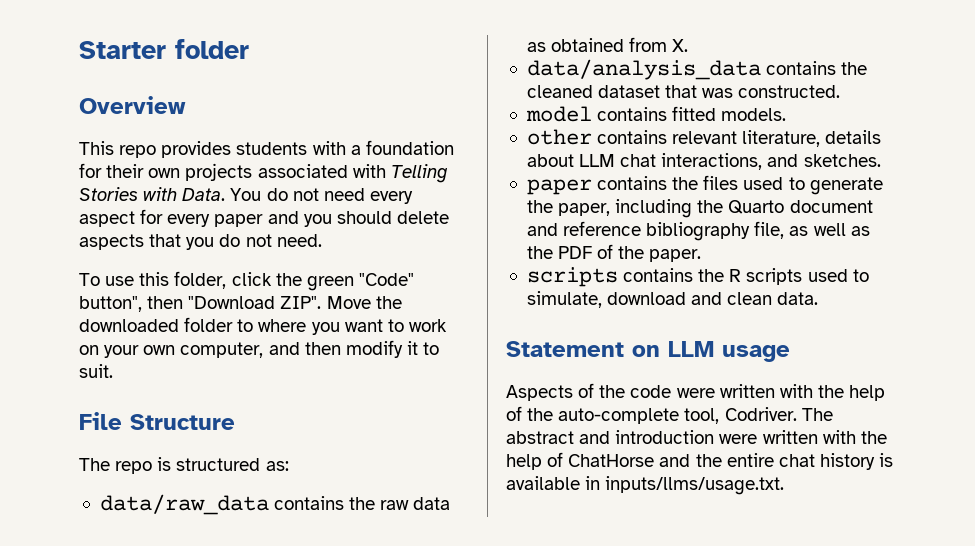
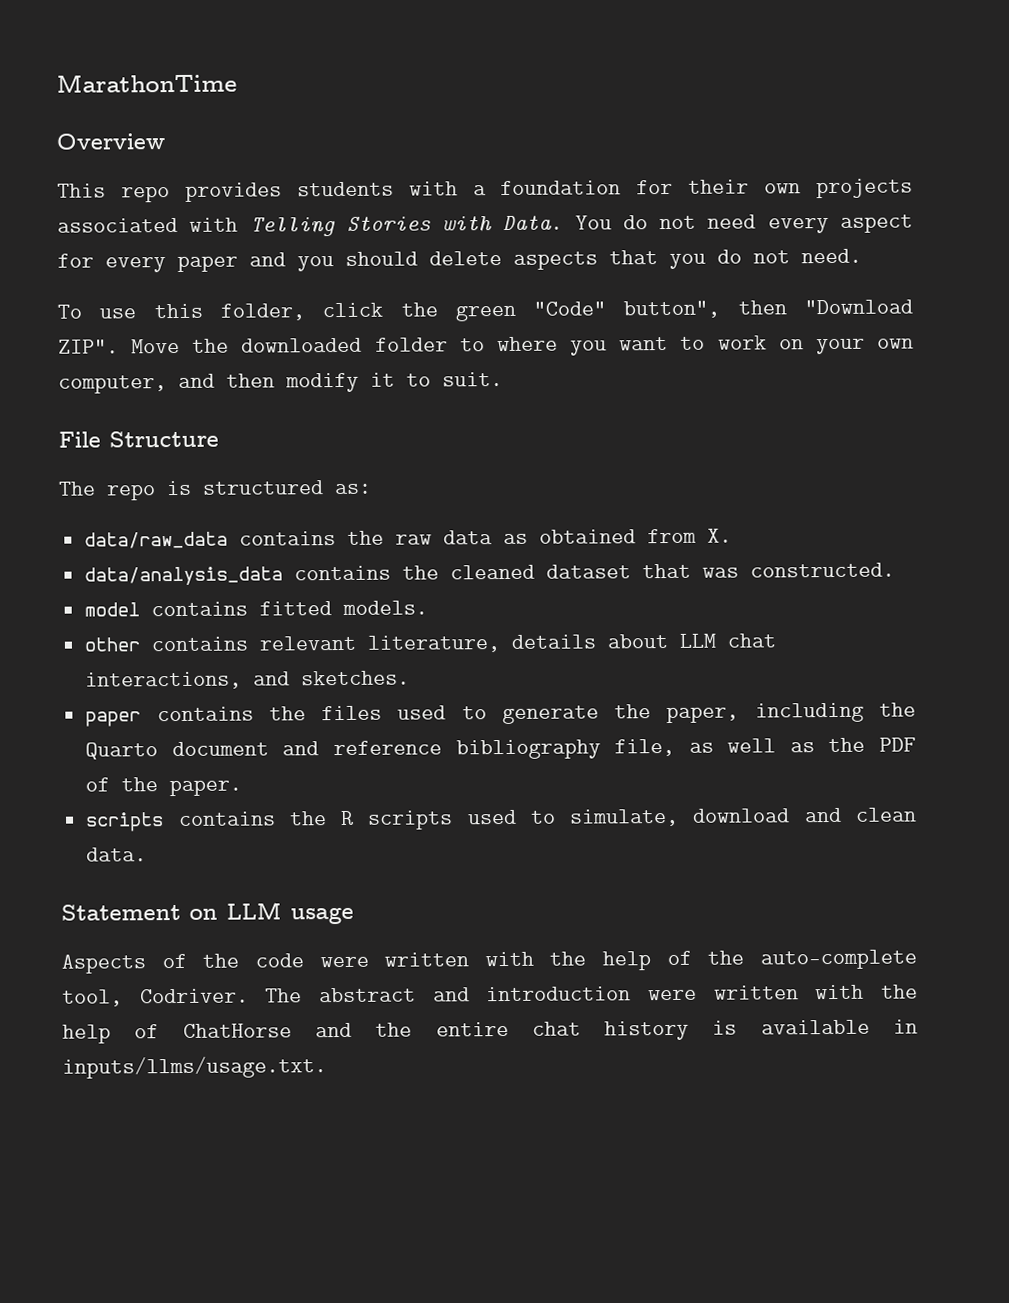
[79,39,249,59] Starter folder -> [56,73,237,93] MarathonTime

